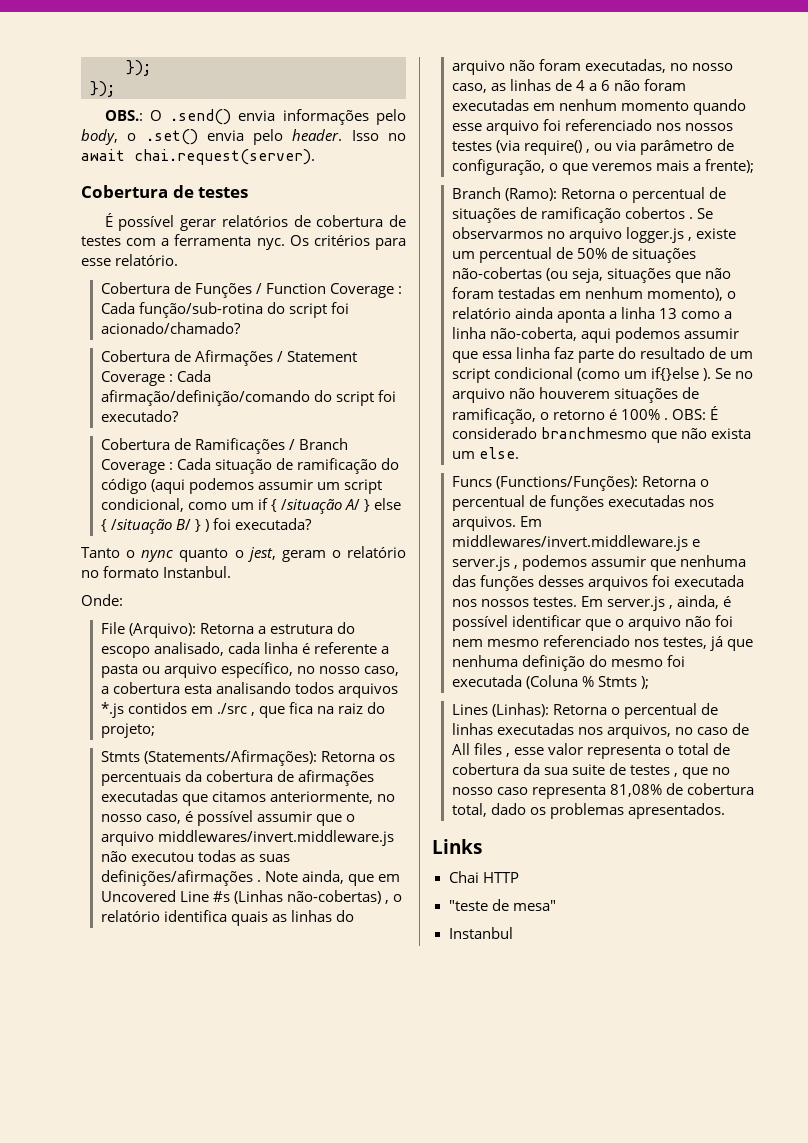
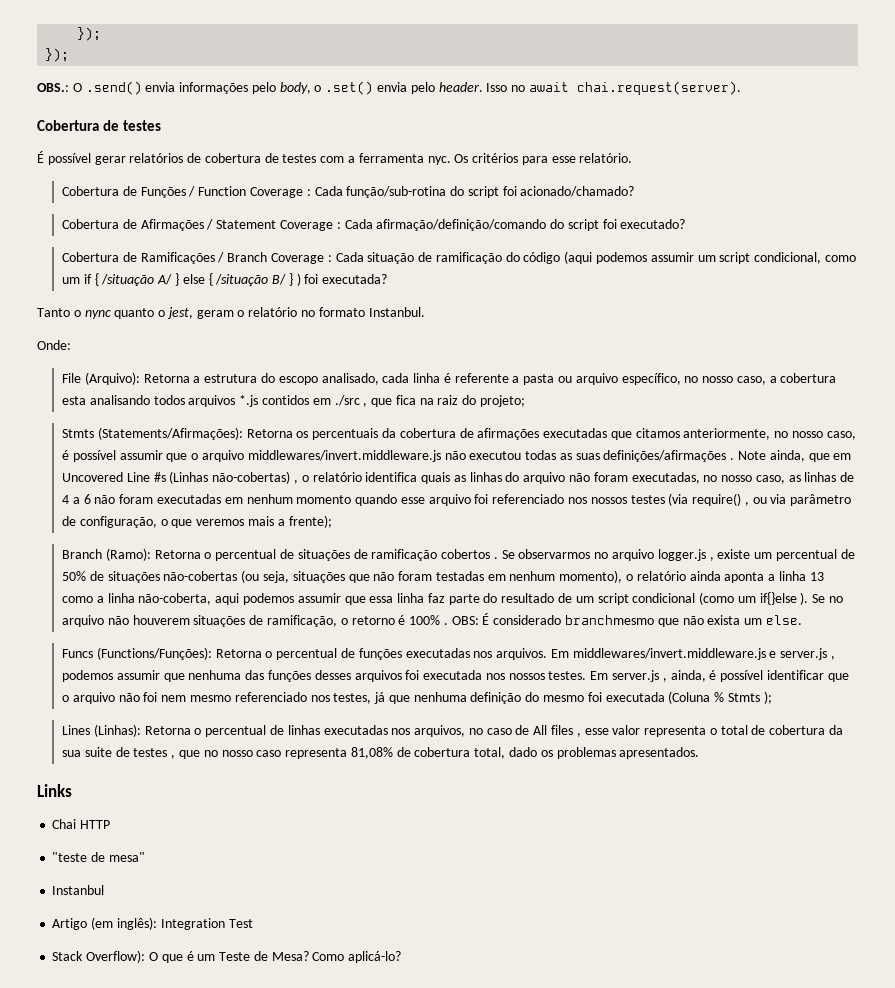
(513, 933) none -> [52,917,253,930] [52,950,402,963] // Artigo (em inglês): Integration Test // Stack Overflow): O que é um Teste de Mesa? Como aplicá-lo?

